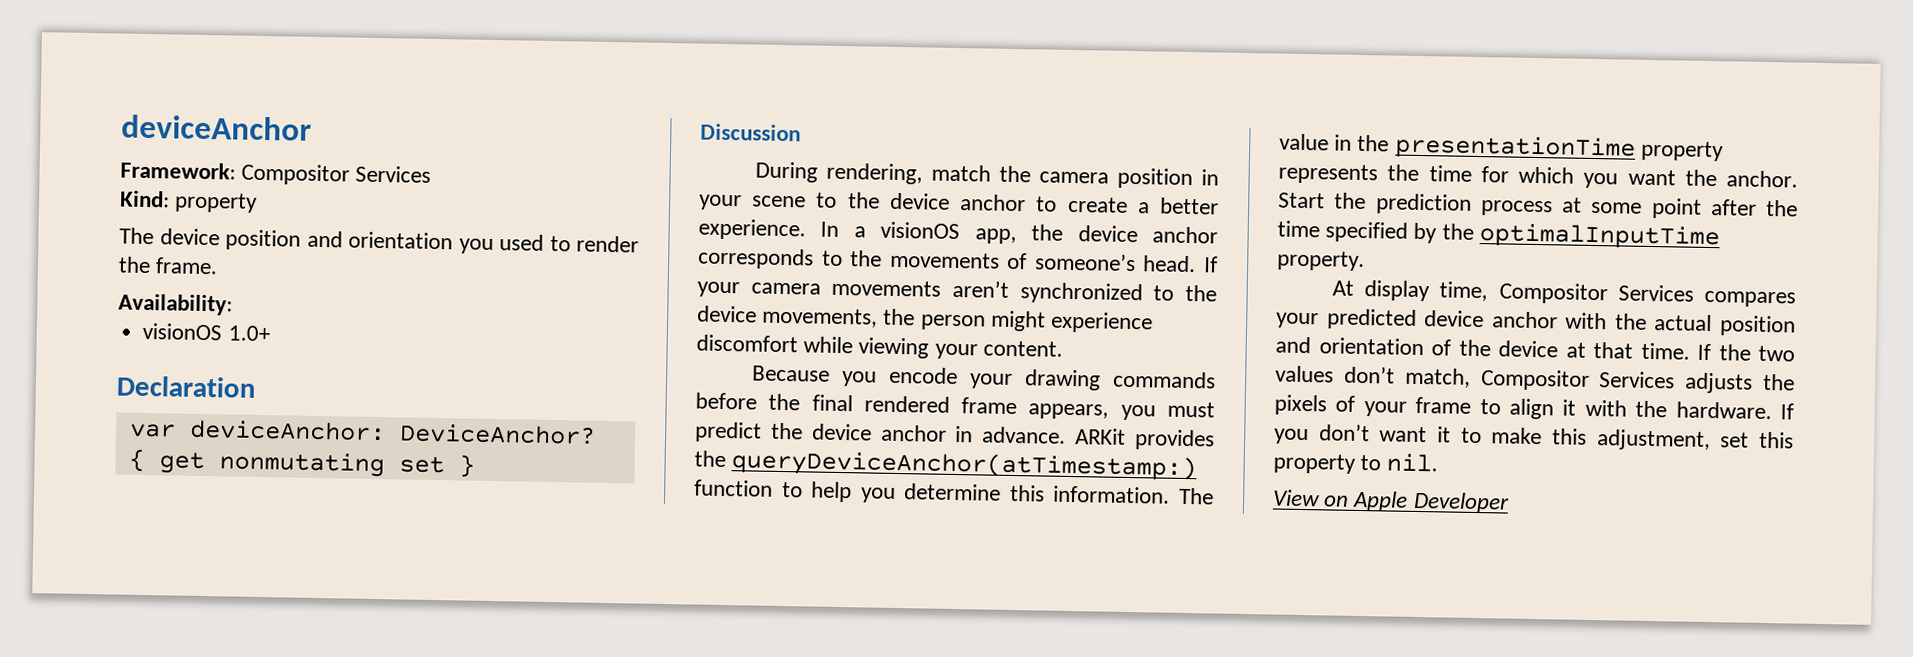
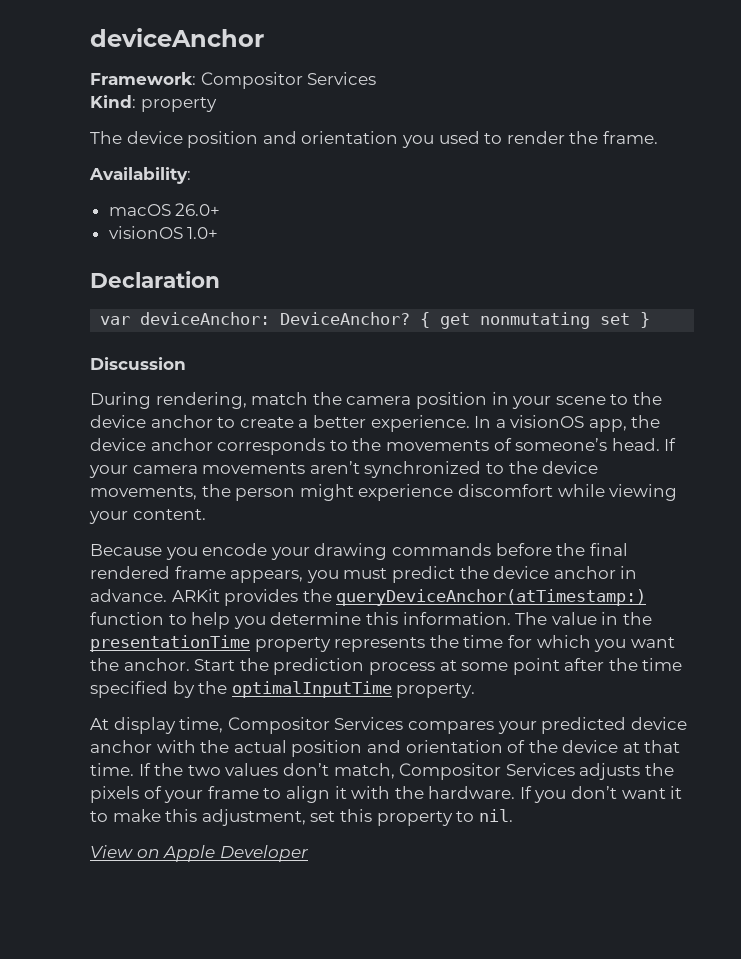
(233, 304) none -> [108,203,221,216] // macOS 26.0+

